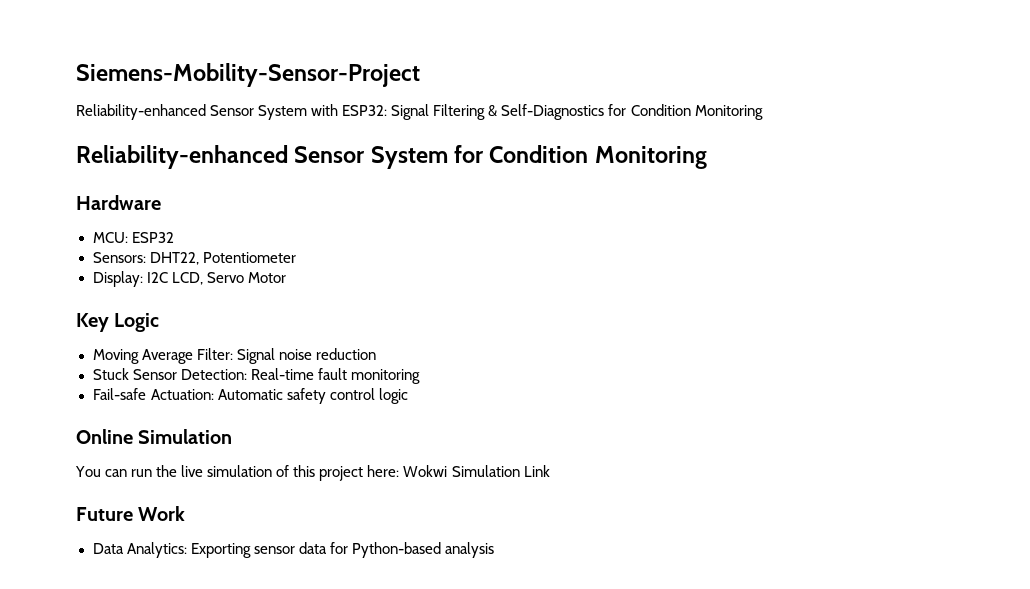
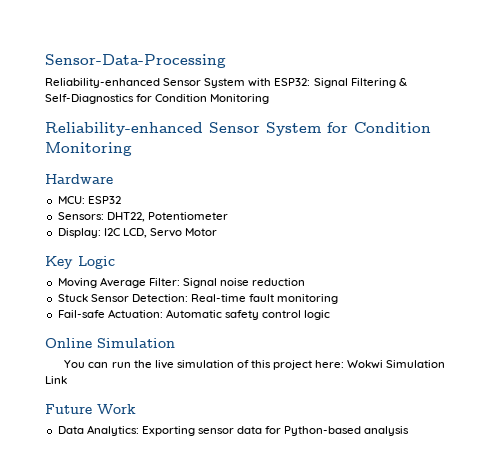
[76,63,420,87] Siemens-Mobility-Sensor-Project -> [45,54,226,68] Sensor-Data-Processing

